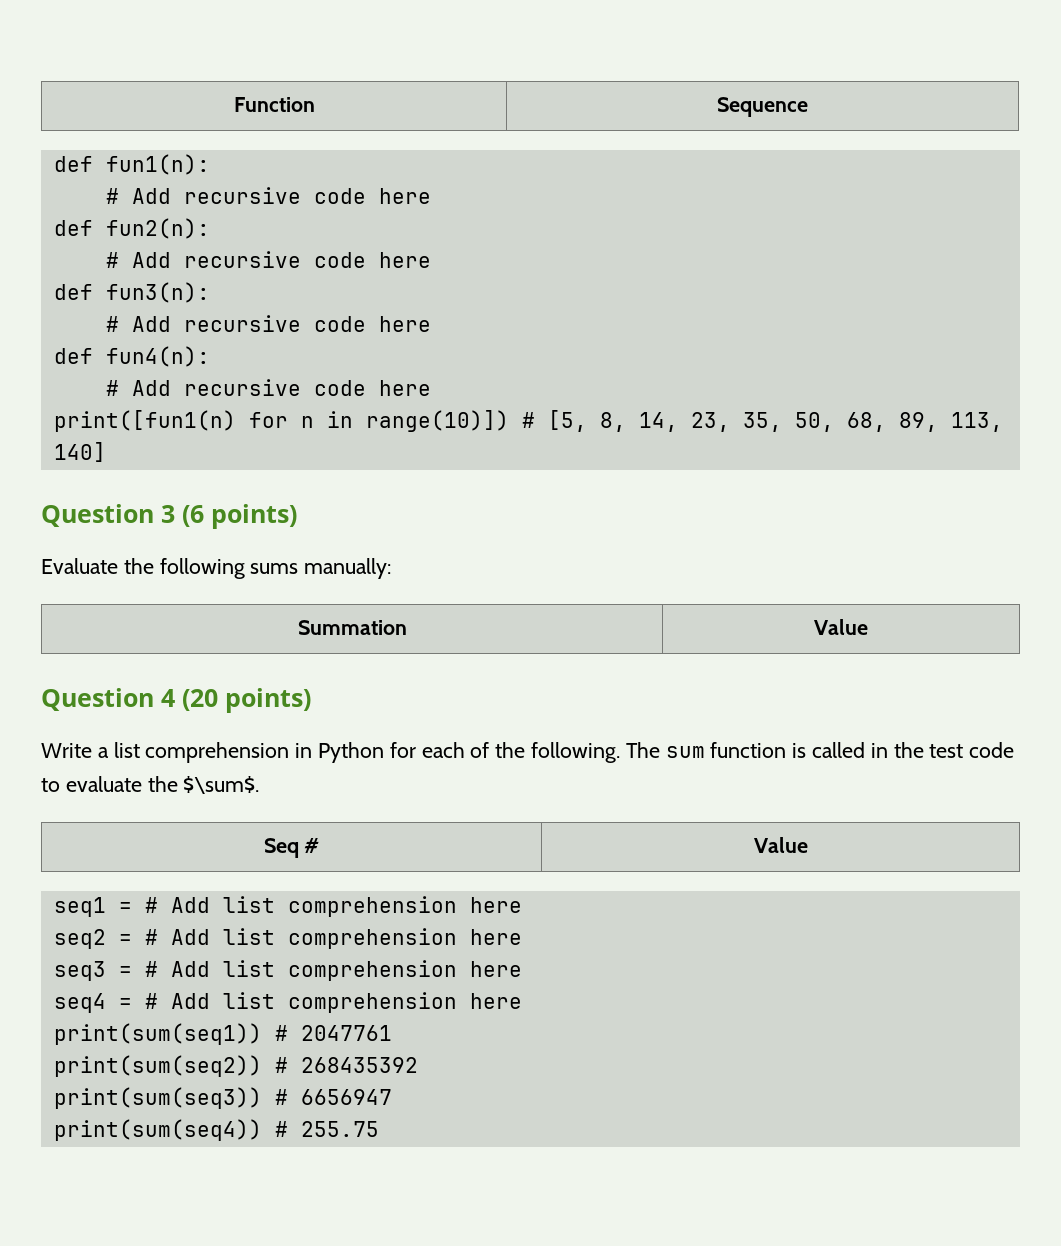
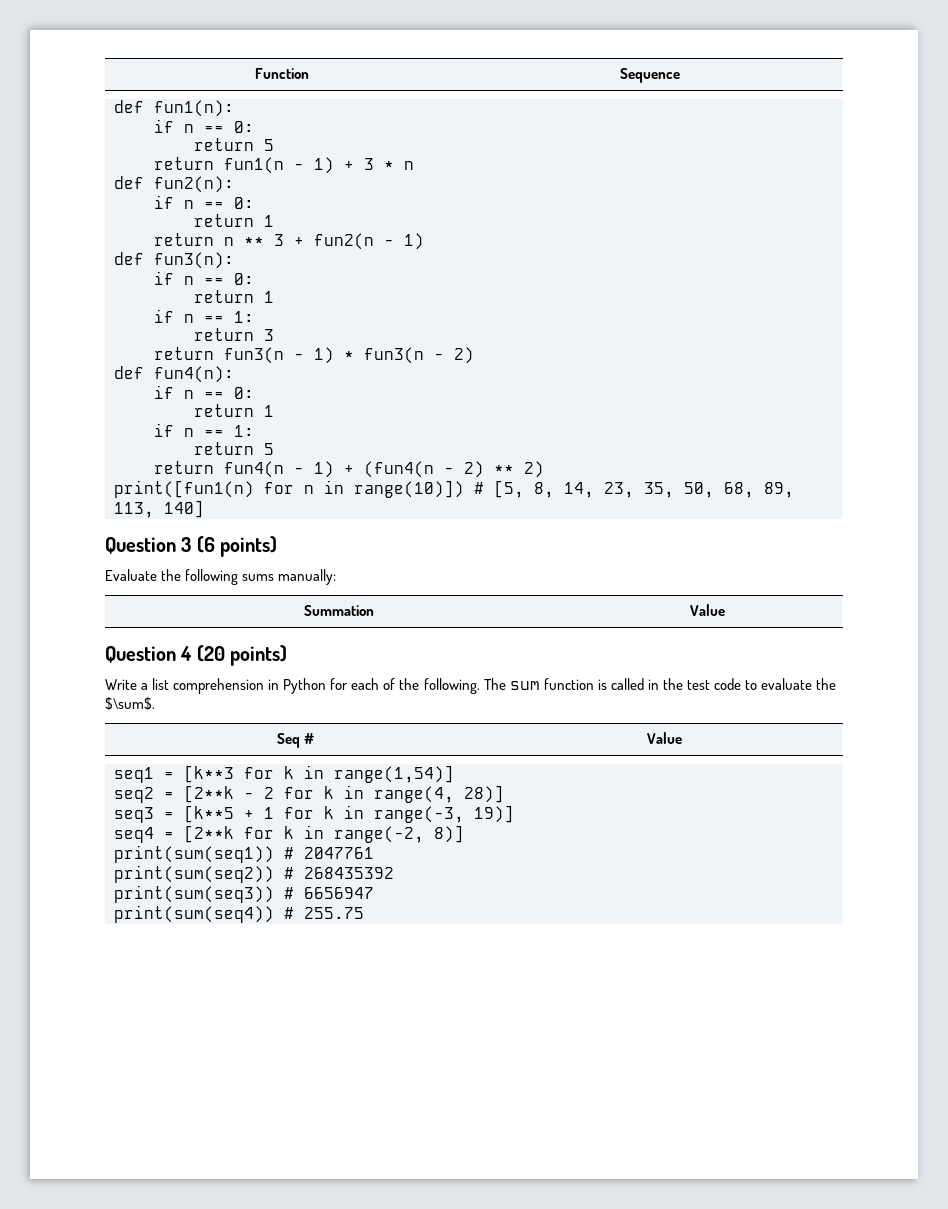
[105,187,431,204] [53,218,210,239] [105,251,431,268] [53,282,210,303] [105,315,431,332] [53,346,210,367] [105,379,431,396] # Add recursive code here // def fun2(n): // # Add recursive code here // def fun3(n): // # Add recursive code here // def fun4(n): // # Add recursive code here -> [154,119,254,133] [194,138,274,151] [154,157,414,174] [114,176,234,193] [154,195,254,209] [194,214,274,227] [154,233,424,250] [114,252,234,269] [154,271,254,285] [194,290,274,303] [154,309,254,323] [194,328,274,341] [154,347,474,364] [114,366,234,383] [154,385,254,399] [194,404,274,417] [154,423,254,437] [194,442,274,455] [154,461,544,478] if n == 0: // return 5 // return fun1(n - 1) + 3 * n // def fun2(n): // if n == 0: // return 1 // return n ** 3 + fun2(n - 1) // def fun3(n): // if n == 0: // return 1 // if n == 1: // return 3 // return fun3(n - 1) * fun3(n - 2) // def fun4(n): // if n == 0: // return 1 // if n == 1: // return 5 // return fun4(n - 1) + (fun4(n - 2) ** 2)
[144,896,522,917] [53,928,522,949] [53,960,522,981] [53,992,522,1013] # Add list comprehension here // seq2 = # Add list comprehension here // seq3 = # Add list comprehension here // seq4 = # Add list comprehension here -> [184,765,454,783] [114,785,504,803] [114,805,514,823] [114,825,464,843] [k**3 for k in range(1,54)] // seq2 = [2**k - 2 for k in range(4, 28)] // seq3 = [k**5 + 1 for k in range(-3, 19)] // seq4 = [2**k for k in range(-2, 8)]

